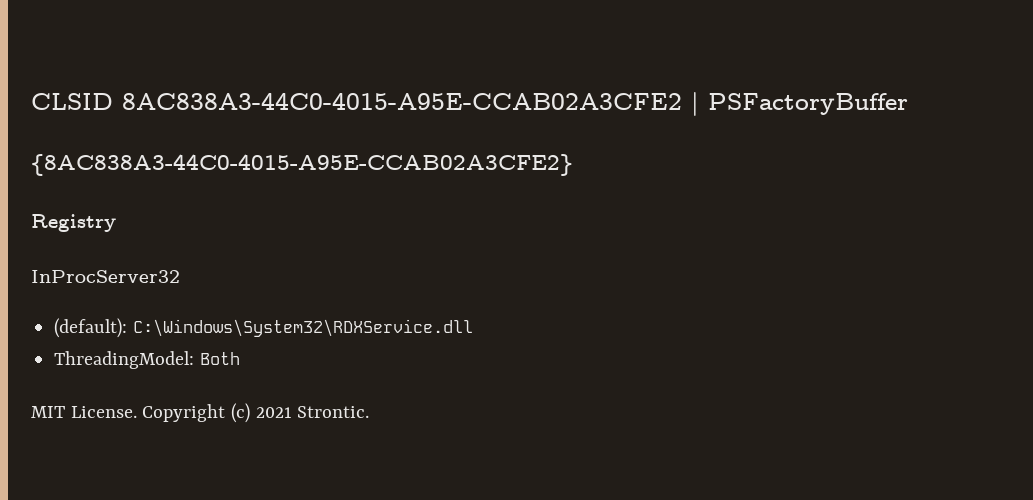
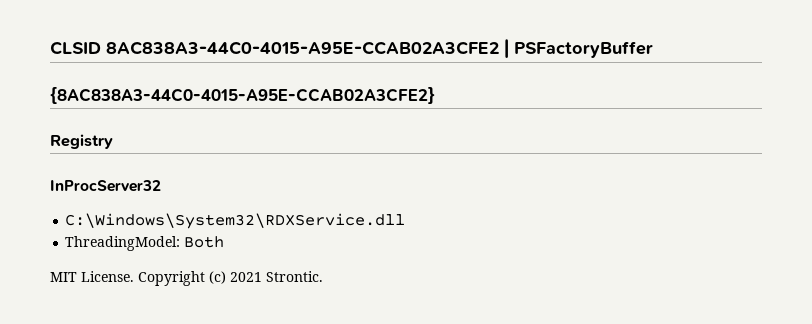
[54,318,128,338] (default): -> (161, 186) none

